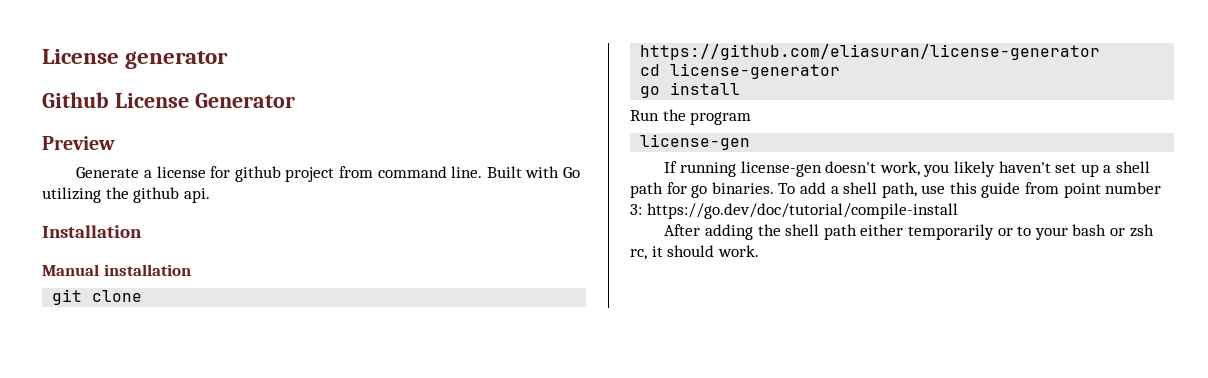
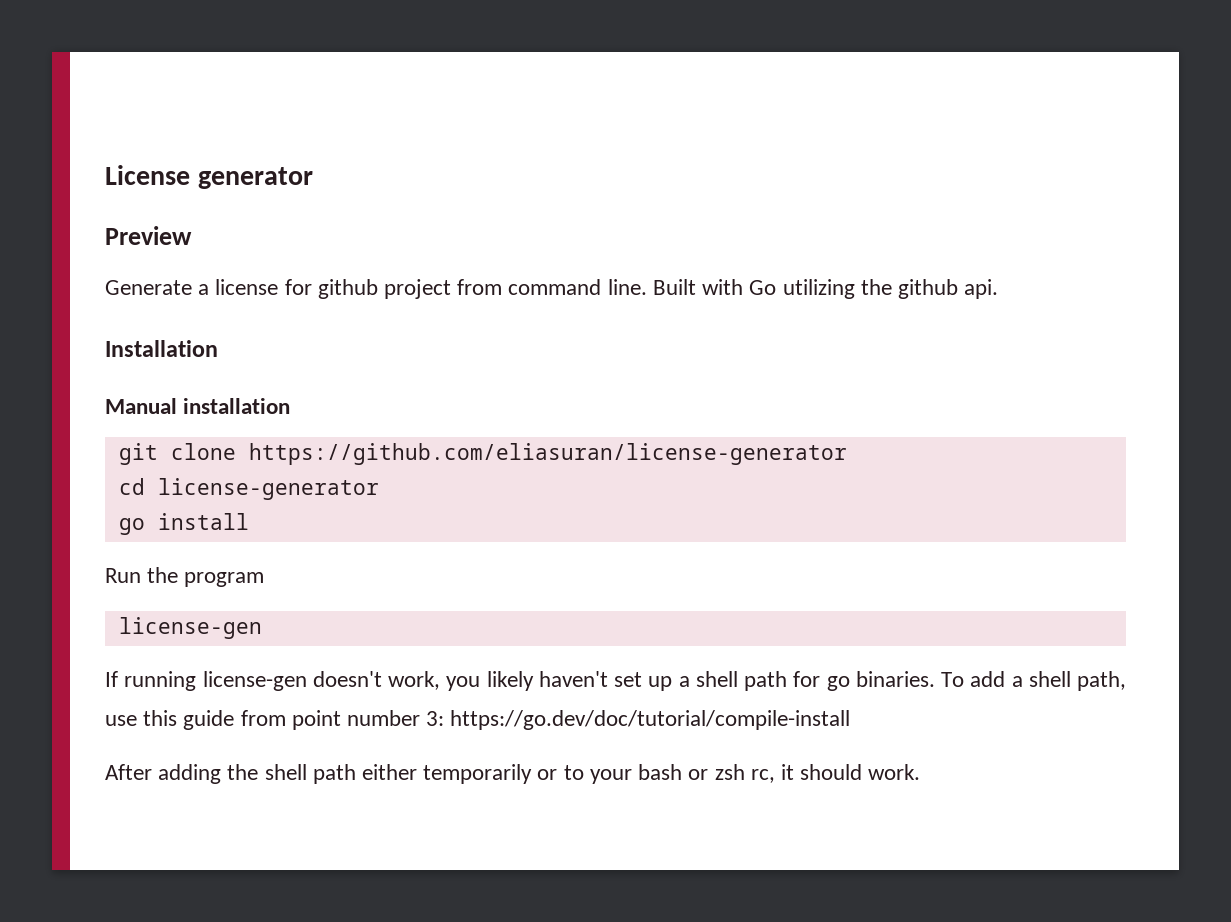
[42,92,295,108] // Github License Generator -> (313, 178) none

